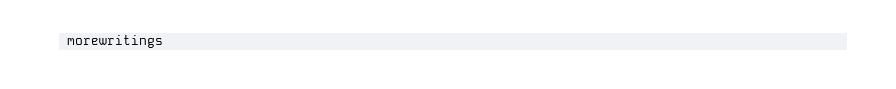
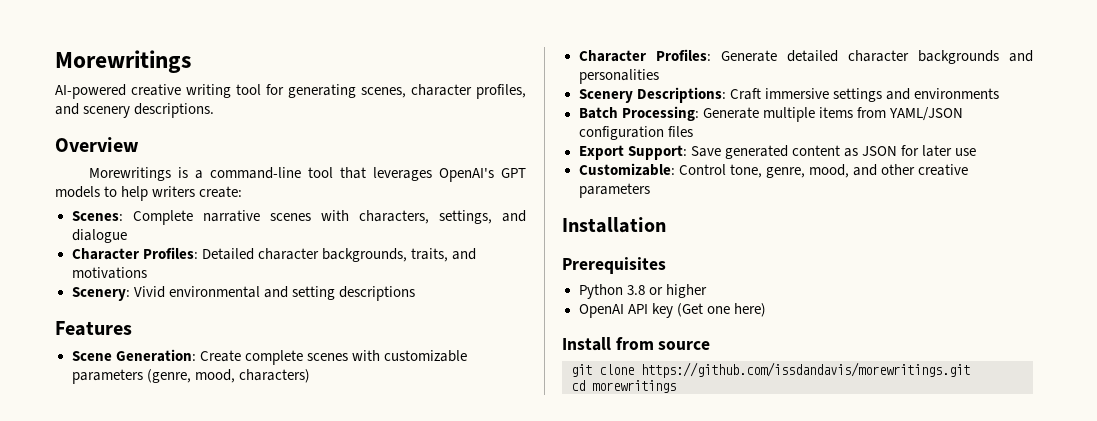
(67, 41) none -> [55,50,191,73] [55,84,526,99] [55,103,215,118] [55,137,139,152] [89,167,527,182] [55,186,243,201] [71,210,526,225] [71,229,127,243] [71,247,476,262] [71,267,147,279] [71,286,415,301] [55,321,132,336] [71,349,467,365] [71,369,310,384] [578,49,1033,64] [578,69,659,84] [578,87,999,103] [578,106,963,122] [578,126,693,140] [578,145,976,160] [578,163,968,178] [578,183,650,198] [562,217,666,233] [562,257,666,274] [578,284,707,299] [578,303,766,318] [562,337,711,351] [571,362,970,378] [571,380,585,391] Morewritings // AI-powered creative writing tool for generating scenes, character profiles, and scenery descriptions. // Overview // Morewritings is a command-line tool that leverages OpenAI's GPT models to help writers create: // Scenes: Complete narrative scenes with characters, settings, and dialogue // Character Profiles: Detailed character backgrounds, traits, and motivations // Scenery: Vivid environmental and setting descriptions // Features // Scene Generation: Create complete scenes with customizable parameters (genre, mood, characters) // Character Profiles: Generate detailed character backgrounds and personalities // Scenery Descriptions: Craft immersive settings and environments // Batch Processing: Generate multiple items from YAML/JSON configuration files // Export Support: Save generated content as JSON for later use // Customizable: Control tone, genre, mood, and other creative parameters // Installation // Prerequisites // Python 3.8 or higher // OpenAI API key (Get one here) // Install from source // git clone https://github.com/issdandavis/morewritings.git // cd

